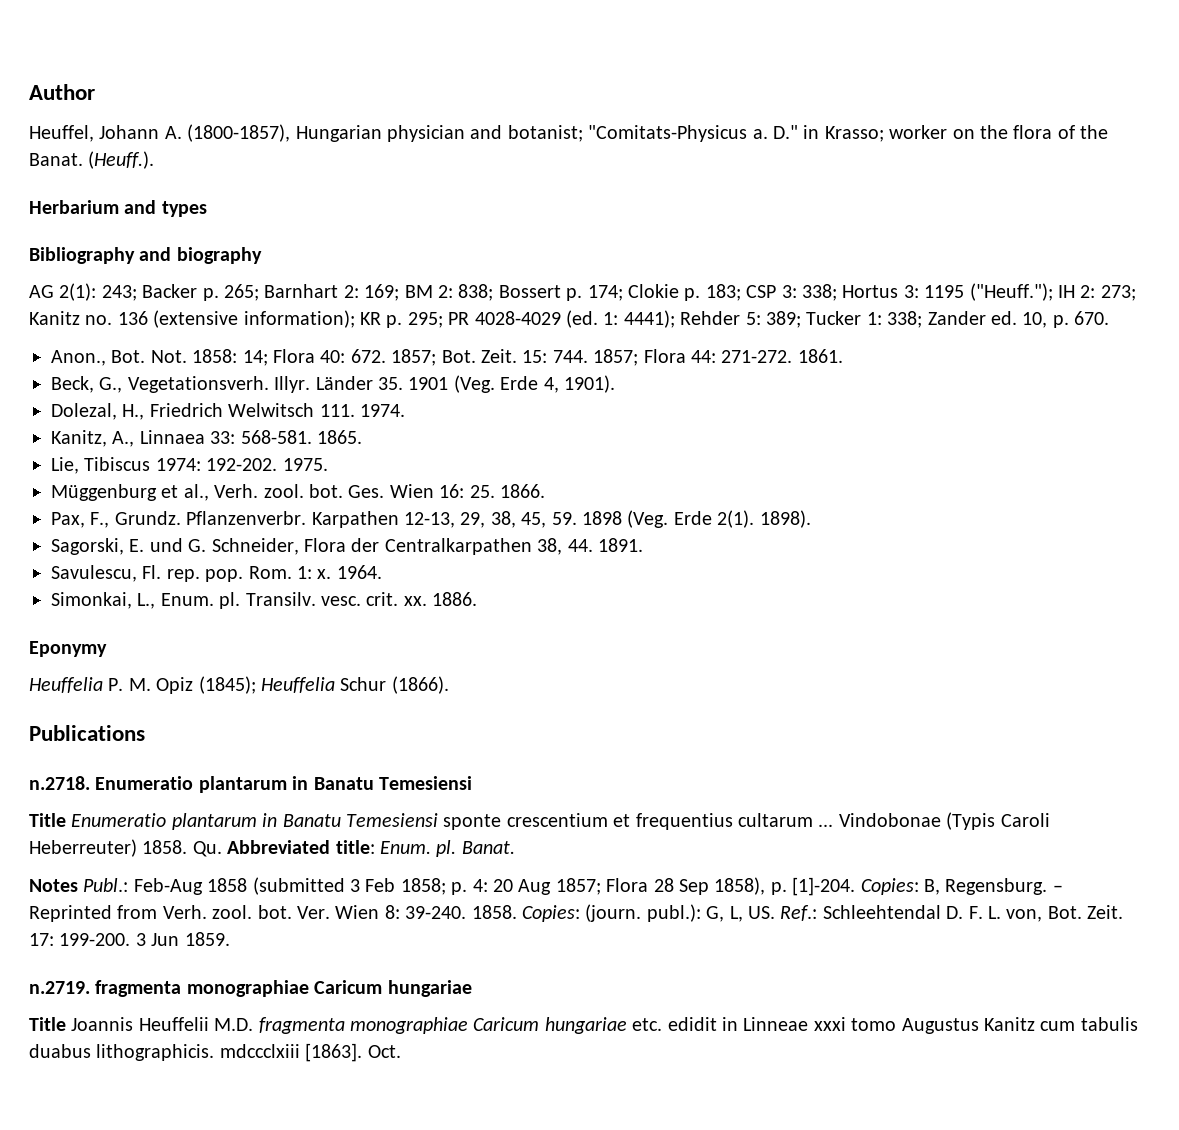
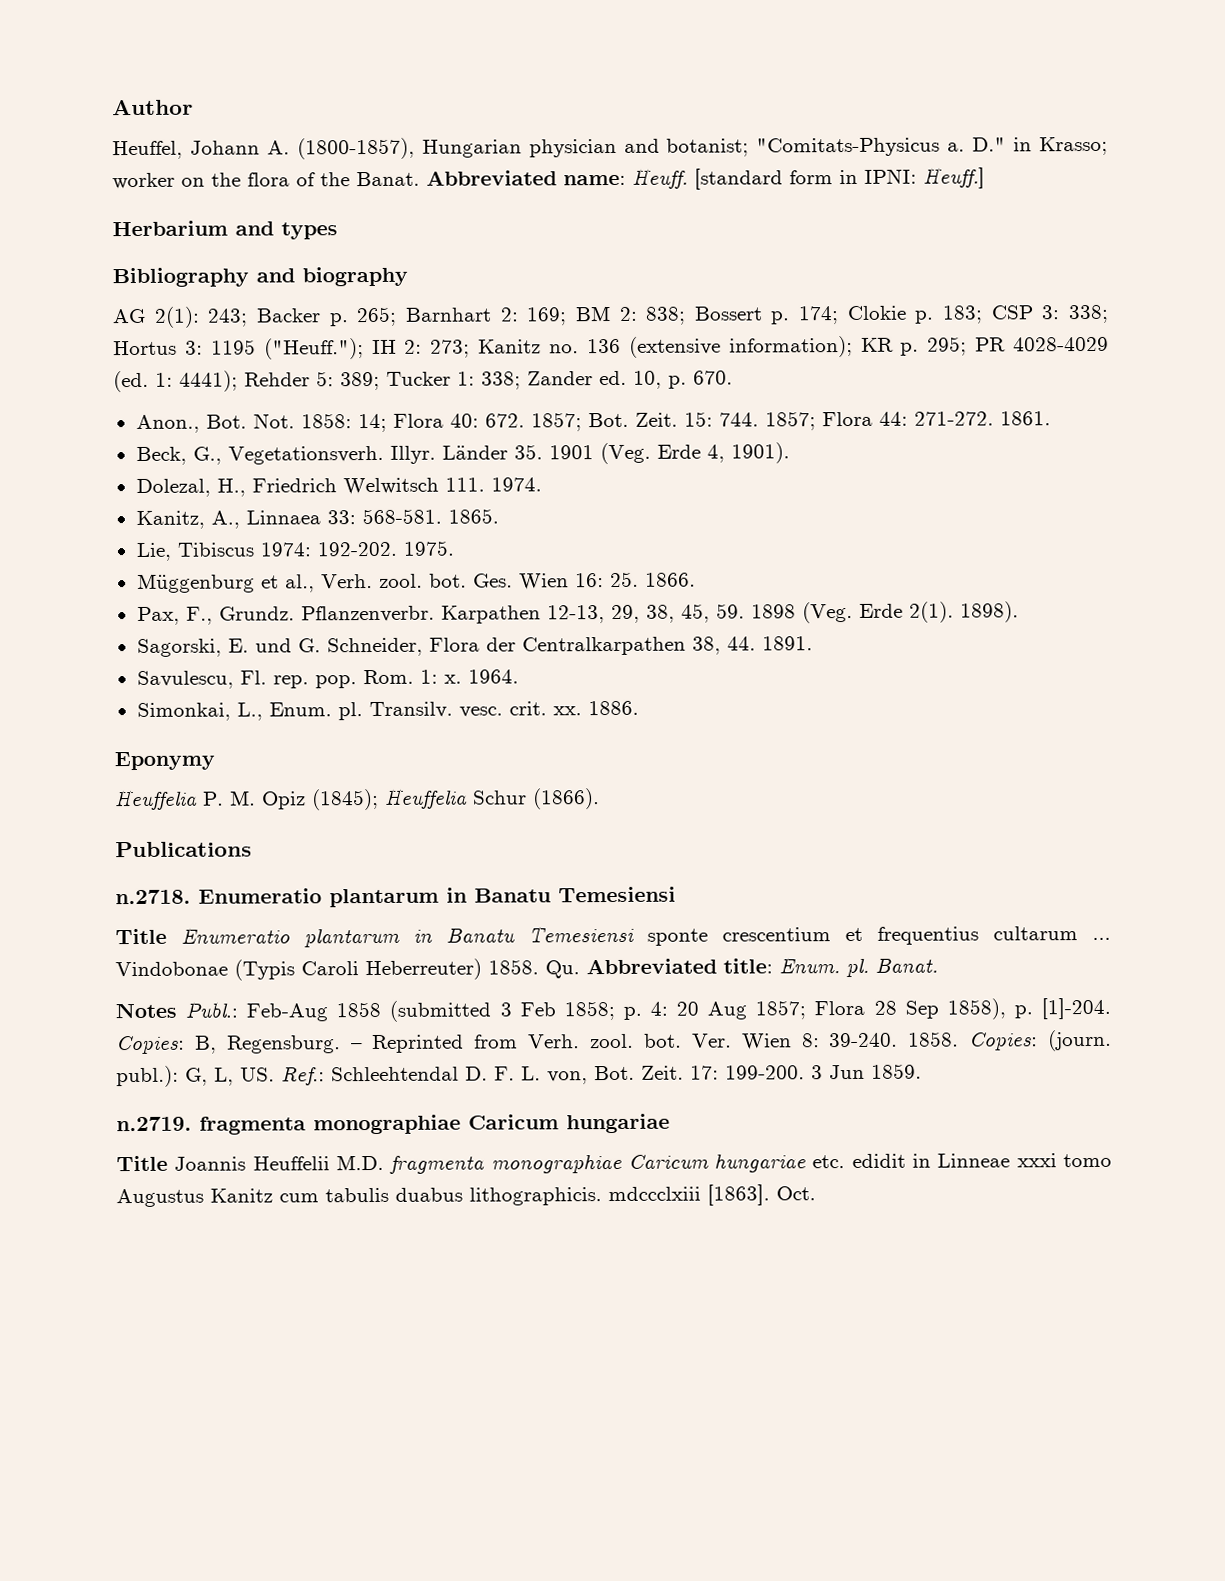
[88,151,155,169] (Heuff.). -> [426,167,985,190] Abbreviated name: Heuff. [standard form in IPNI: Heuff.]

